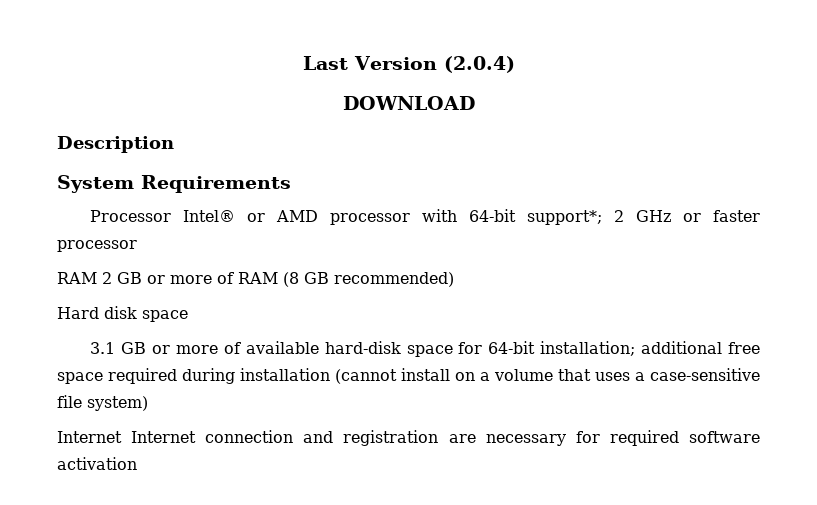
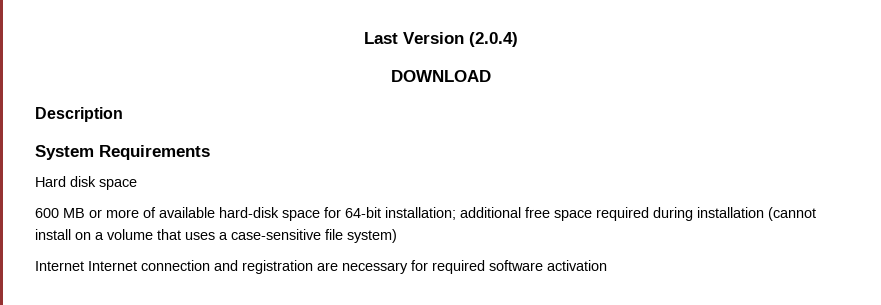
[90,209,760,225] [57,240,137,252] [57,272,454,287] // Processor Intel® or AMD processor with 64-bit support*; 2 GHz or faster processor // RAM 2 GB or more of RAM (8 GB recommended) -> (210, 152) none
[90,342,147,354] 3.1 GB -> [35,208,85,218] 600 MB

